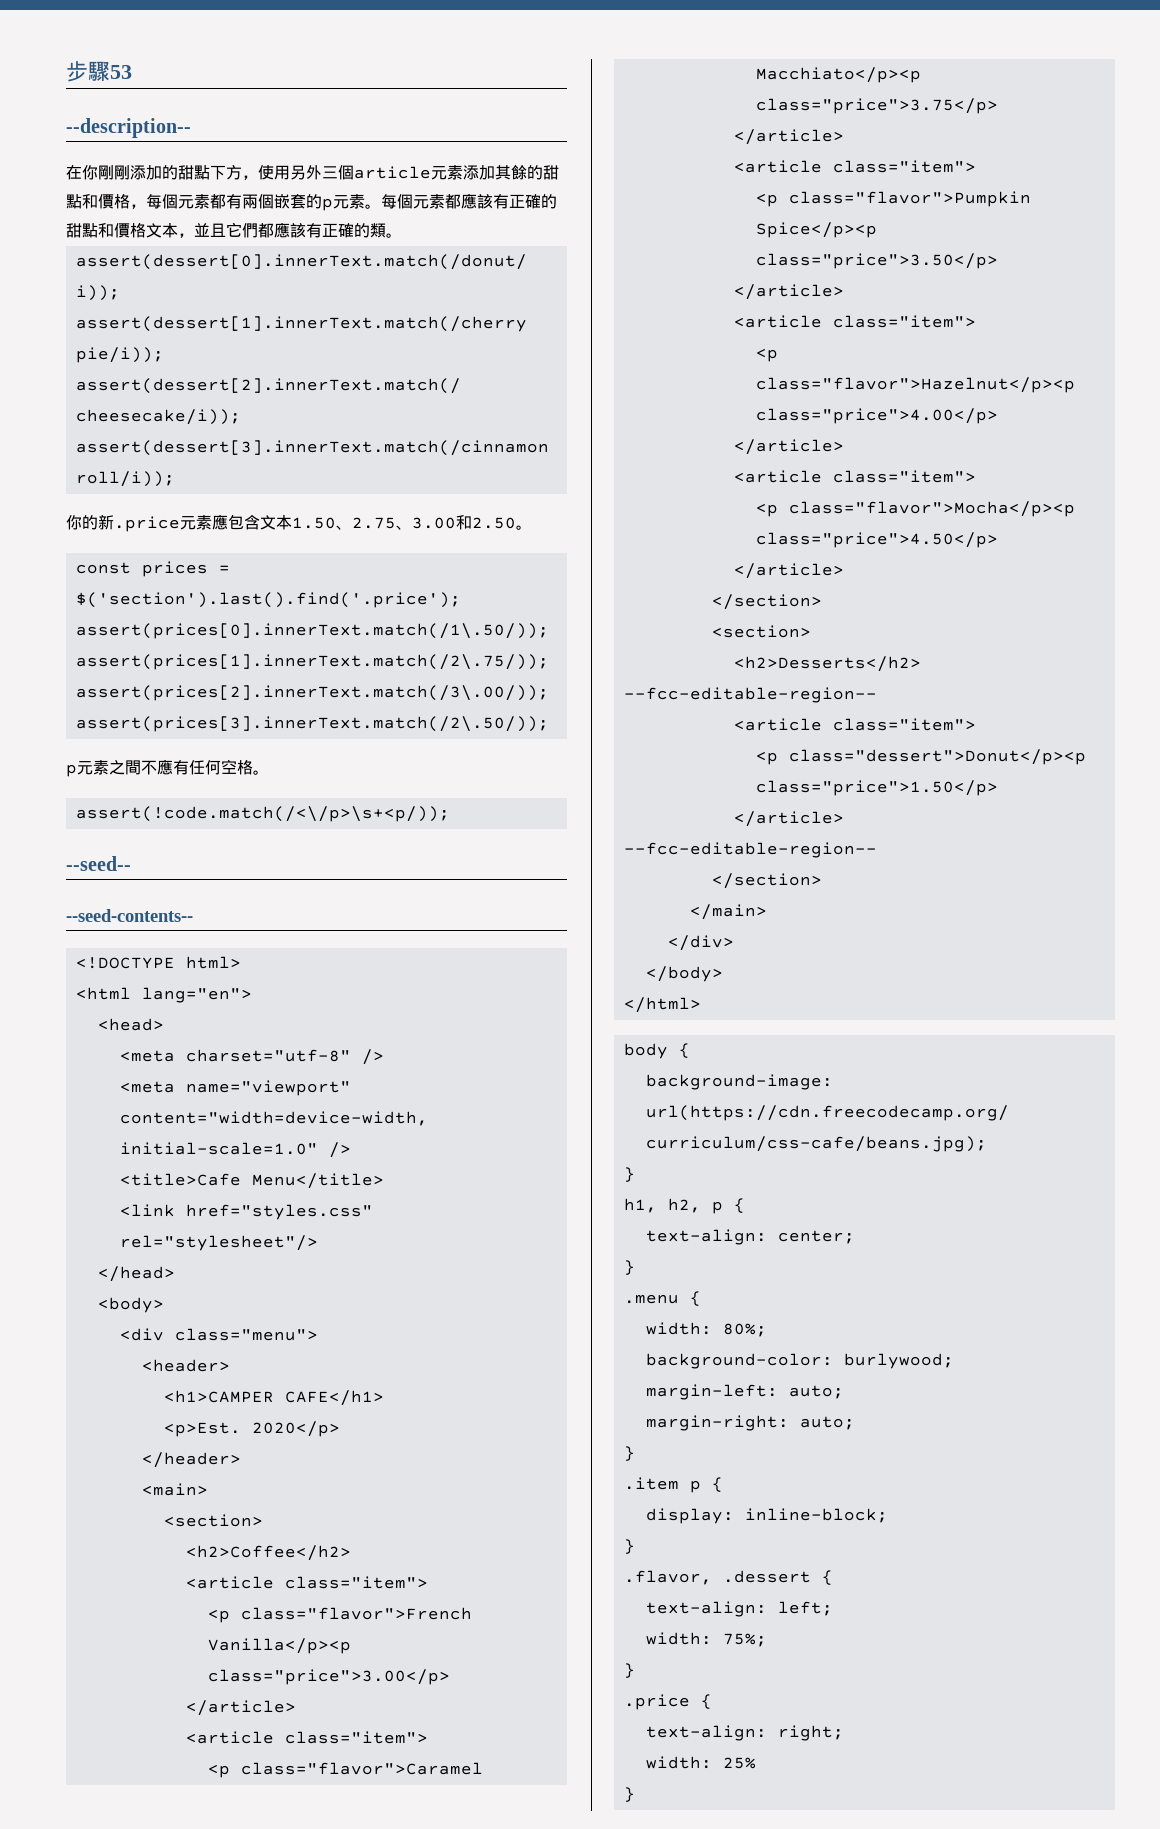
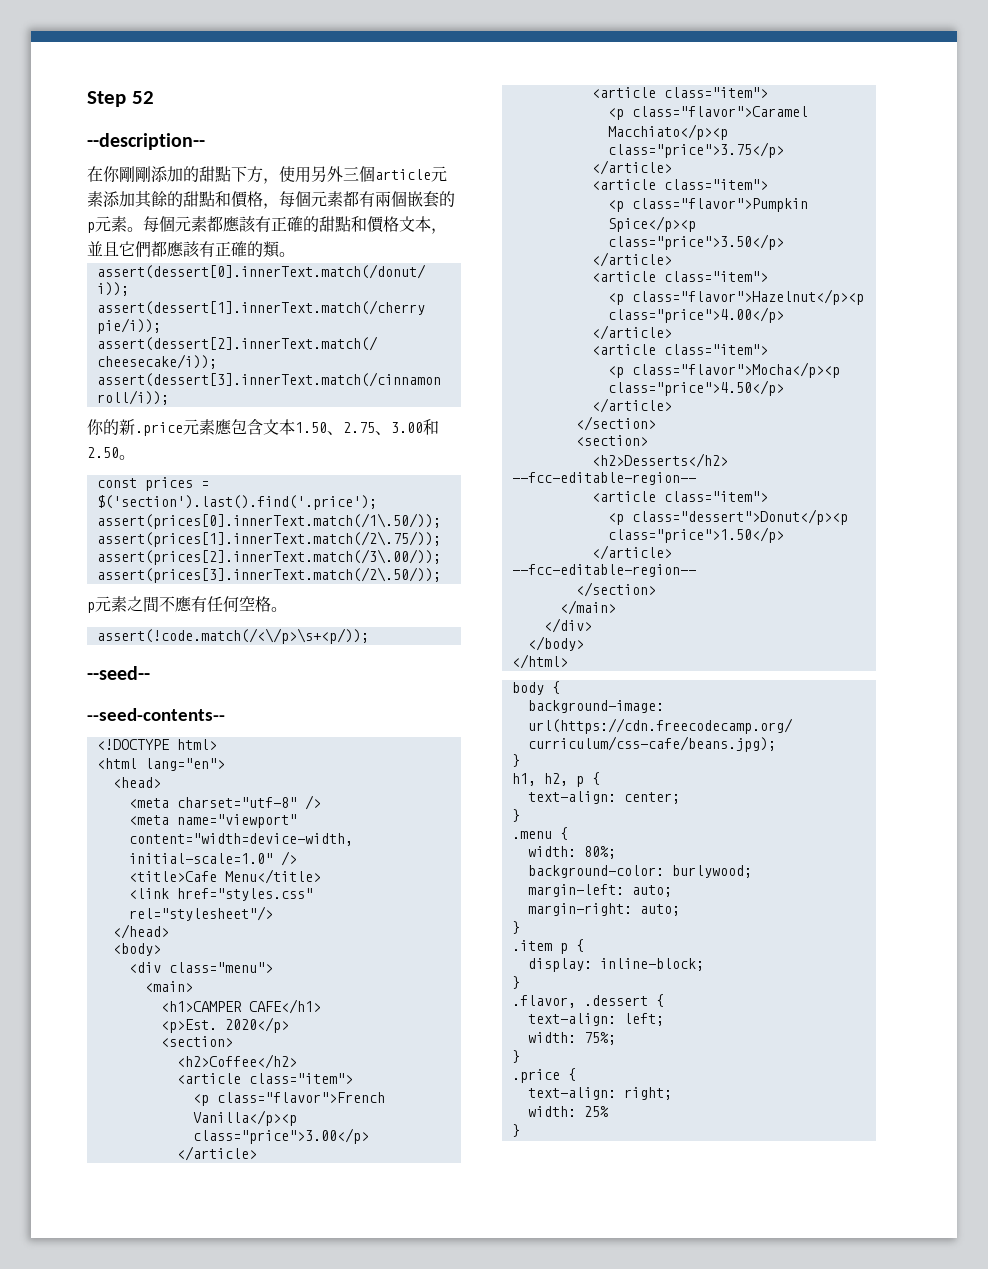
[66,61,132,82] 步驟53 -> [87,91,154,107] Step 52
[141,1359,230,1372] <header> -> [144,981,193,992] <main>
[141,1452,241,1468] [141,1483,208,1496] // </header> // <main> -> (289, 1025) none

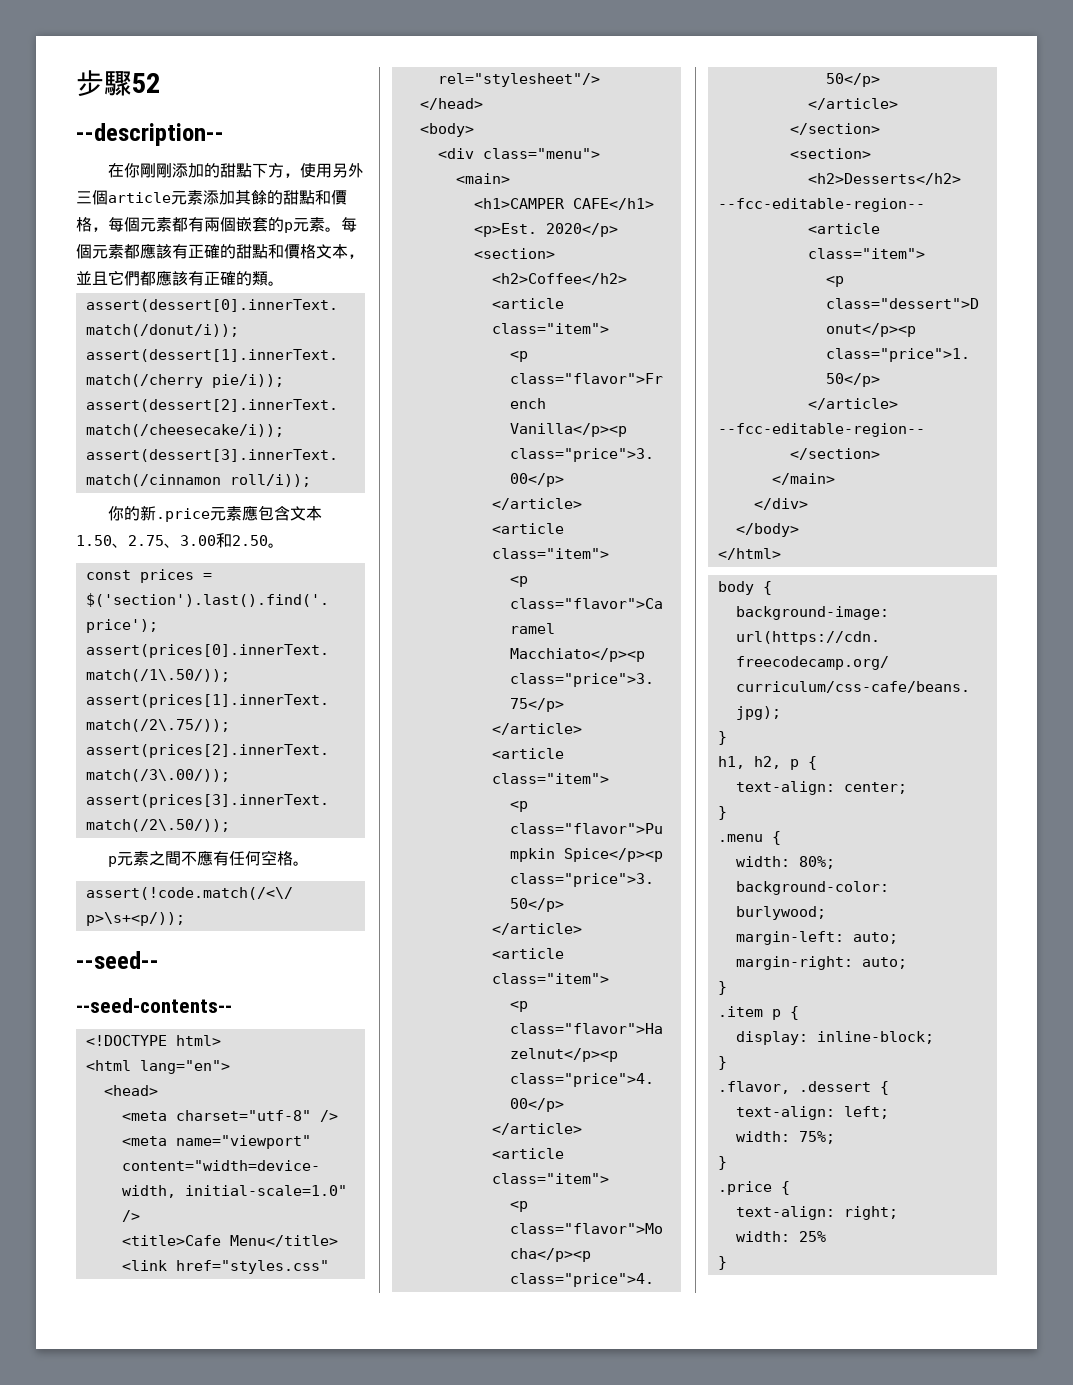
[87,91,126,107] Step -> [76,70,132,97] 步驟

